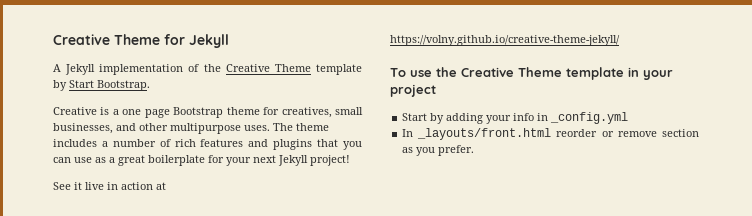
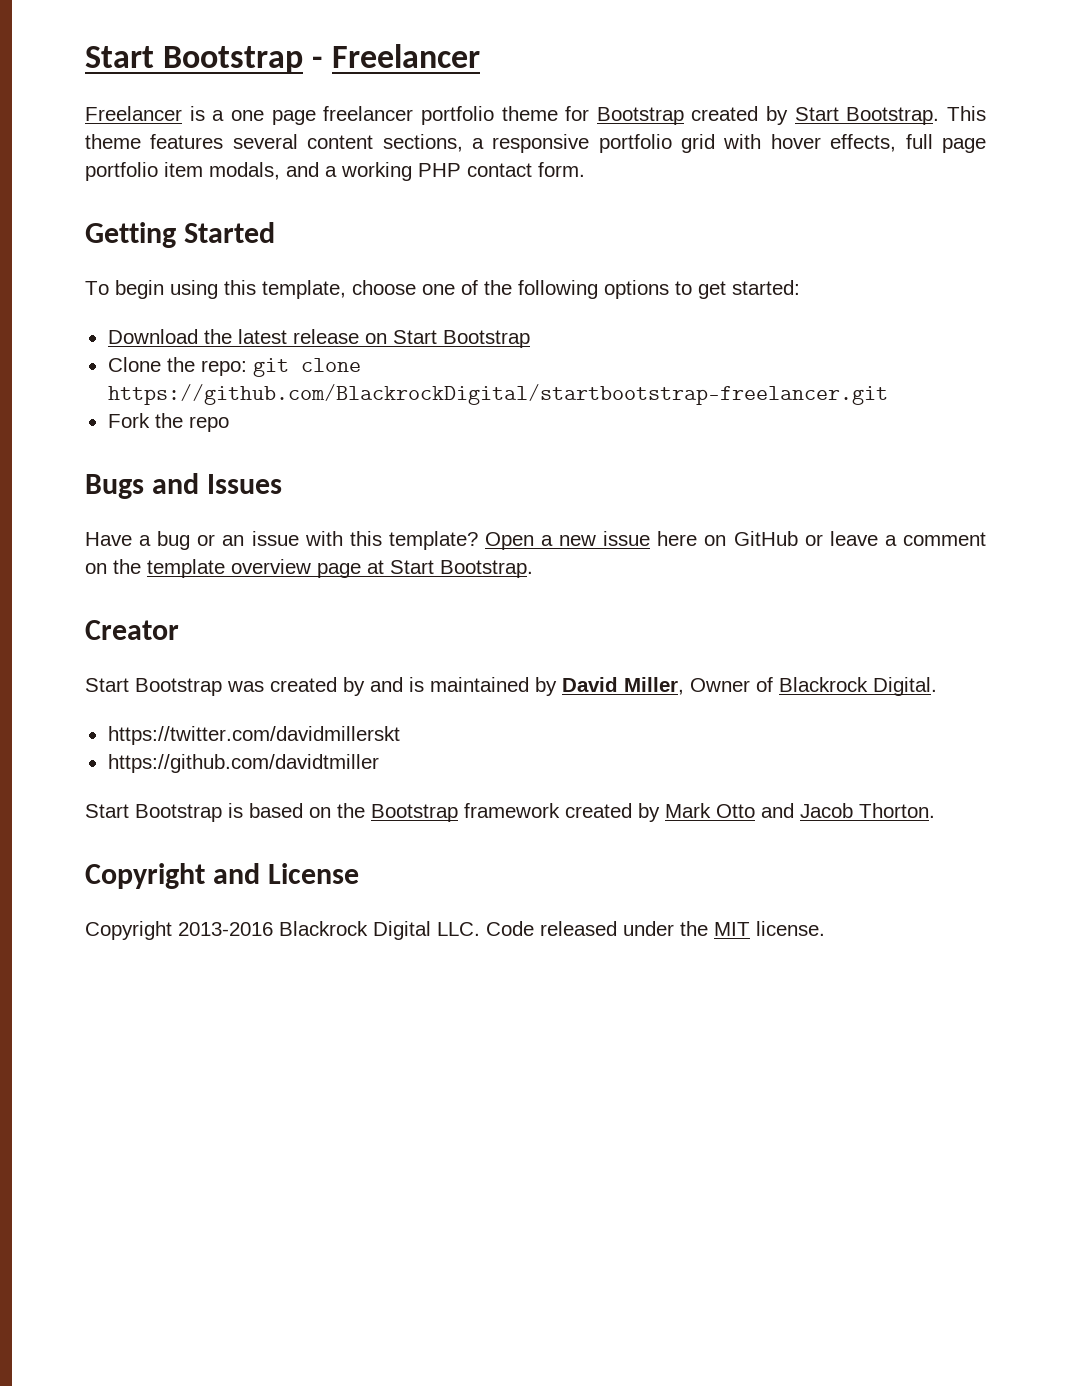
[53,34,229,48] [53,64,362,75] [53,80,150,91] [53,107,364,118] [53,123,329,134] [53,139,362,150] [53,155,350,166] [53,182,166,190] [390,35,620,46] [390,67,673,80] [390,84,436,97] [402,112,629,124] [402,128,699,140] [402,145,475,156] Creative Theme for Jekyll // A Jekyll implementation of the Creative Theme template by Start Bootstrap. // Creative is a one page Bootstrap theme for creatives, small businesses, and other multipurpose uses. The theme includes a number of rich features and plugins that you can use as a great boilerplate for your next Jekyll project! // See it live in action at https://volny.github.io/creative-theme-jekyll/ // To use the Creative Theme template in your project // Start by adding your info in _config.yml // In _layouts/front.html reorder or remove section as you prefer. -> [85,44,480,73] [85,106,986,125] [85,134,986,153] [85,162,585,181] [85,222,275,248] [85,280,800,299] [107,329,530,348] [107,357,361,377] [107,384,888,405] [107,413,229,432] [85,473,282,499] [85,531,986,550] [85,559,533,578] [85,620,179,640] [85,677,937,696] [107,726,400,745] [107,754,379,773] [85,803,935,822] [85,863,359,889] [85,921,825,940] Start Bootstrap - Freelancer // Freelancer is a one page freelancer portfolio theme for Bootstrap created by Start Bootstrap. This theme features several content sections, a responsive portfolio grid with hover effects, full page portfolio item modals, and a working PHP contact form. // Getting Started // To begin using this template, choose one of the following options to get started: // Download the latest release on Start Bootstrap // Clone the repo: git clone https://github.com/BlackrockDigital/startbootstrap-freelancer.git // Fork the repo // Bugs and Issues // Have a bug or an issue with this template? Open a new issue here on GitHub or leave a comment on the template overview page at Start Bootstrap. // Creator // Start Bootstrap was created by and is maintained by David Miller, Owner of Blackrock Digital. // https://twitter.com/davidmillerskt // https://github.com/davidtmiller // Start Bootstrap is based on the Bootstrap framework created by Mark Otto and Jacob Thorton. // Copyright and License // Copyright 2013-2016 Blackrock Digital LLC. Code released under the MIT license.

